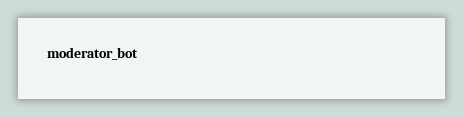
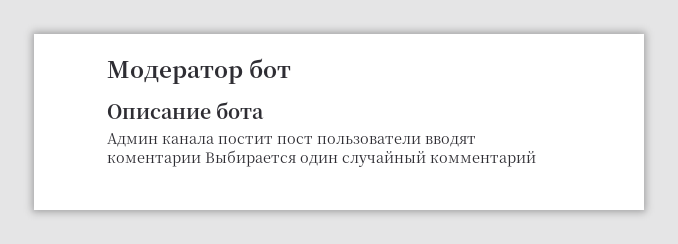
[47,47,138,60] moderator_bot -> [107,58,292,84] [107,101,265,119] [107,133,476,147] [107,150,536,167] Модератор бот // Описание бота // Админ канала постит пост пользователи вводят коментарии Выбирается один случайный комментарий

